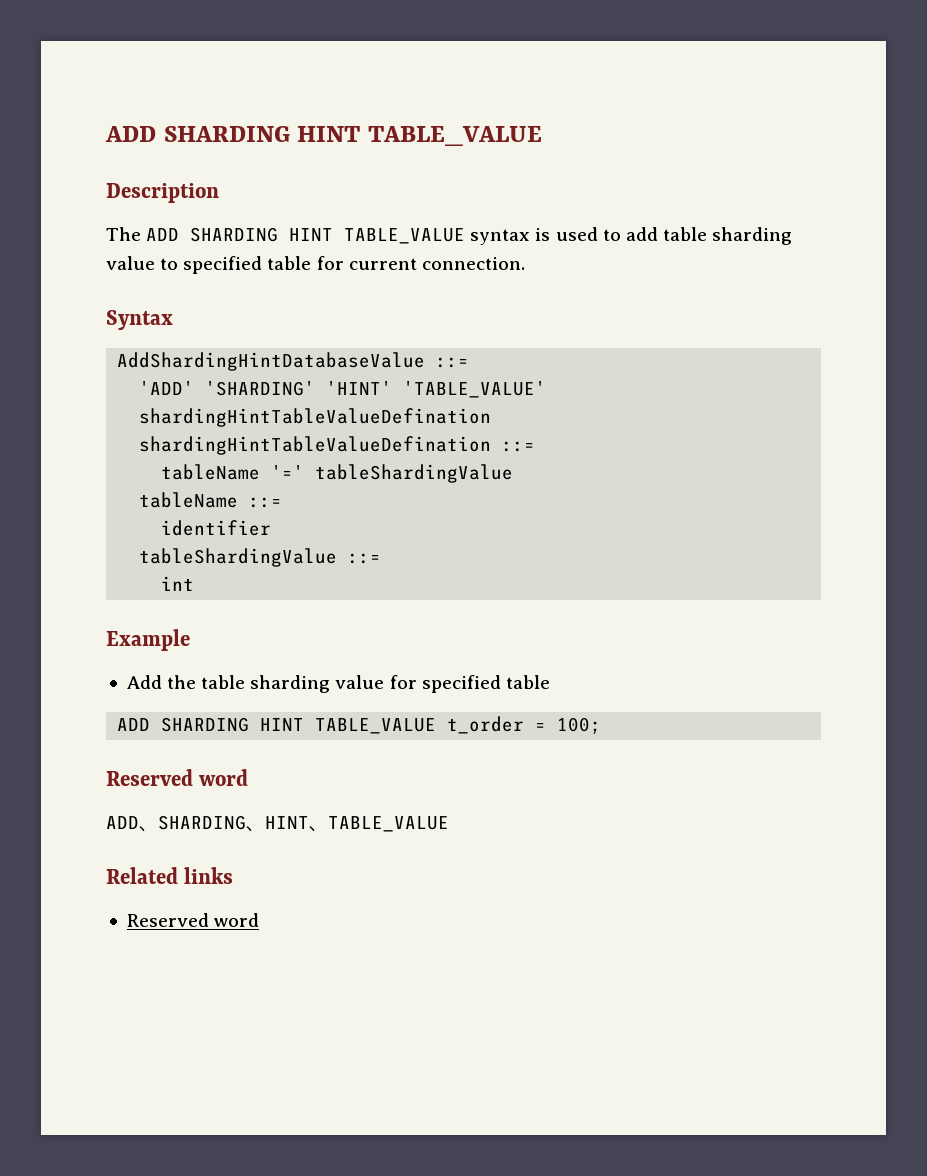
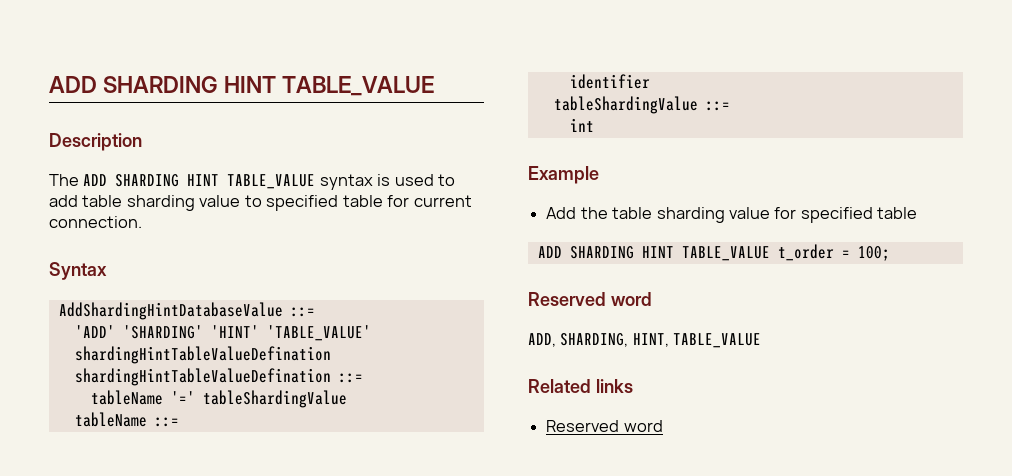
[106,815,328,832] ADD、SHARDING、HINT、 -> [528,333,669,347] ADD, SHARDING, HINT,

